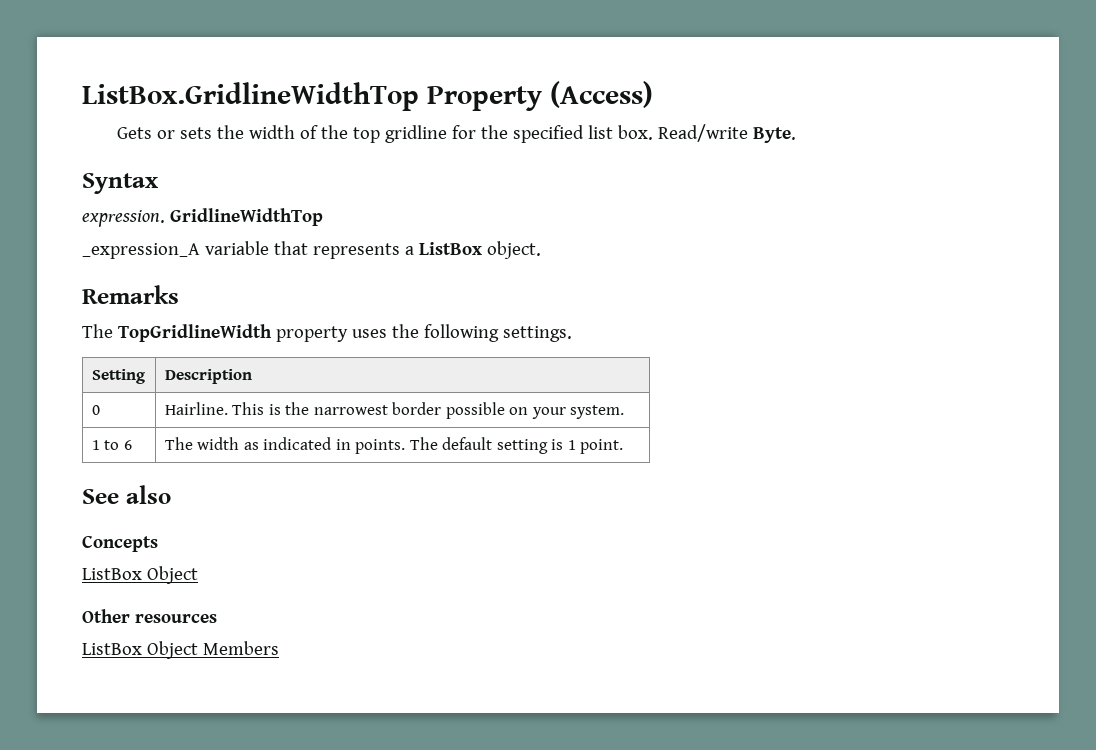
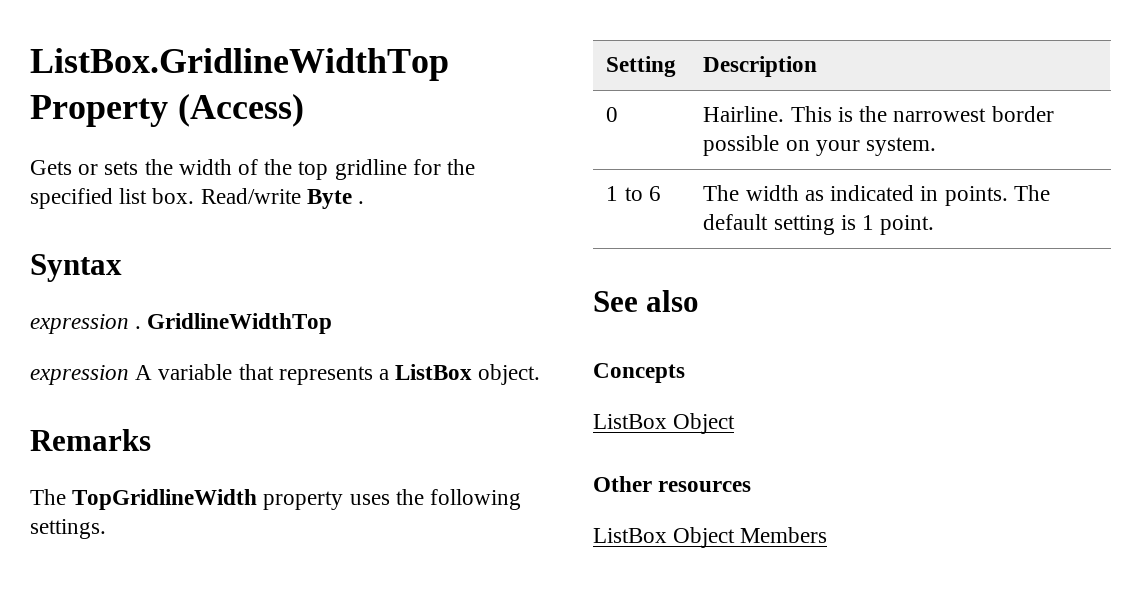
[753,127,797,143] Byte. -> [306,189,365,209] Byte .
[82,210,165,227] expression. -> [30,314,142,334] expression .
[82,243,200,259] _expression_A -> [30,365,153,385] expression A

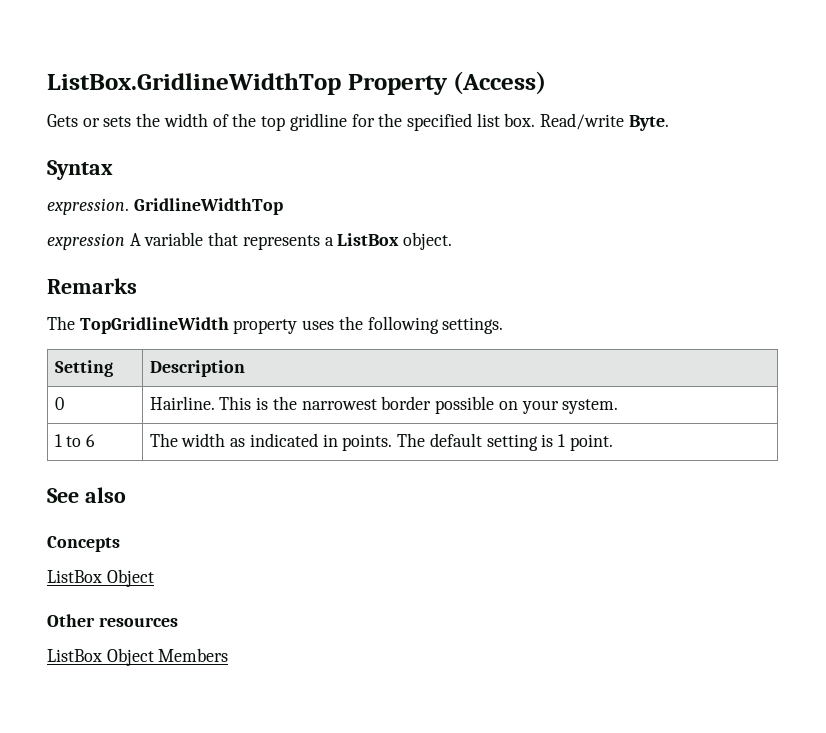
[306,189,365,209] Byte . -> [628,115,669,131] Byte.
[30,314,142,334] expression . -> [47,198,129,215] expression.

